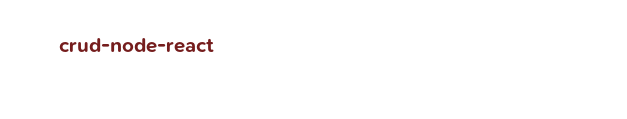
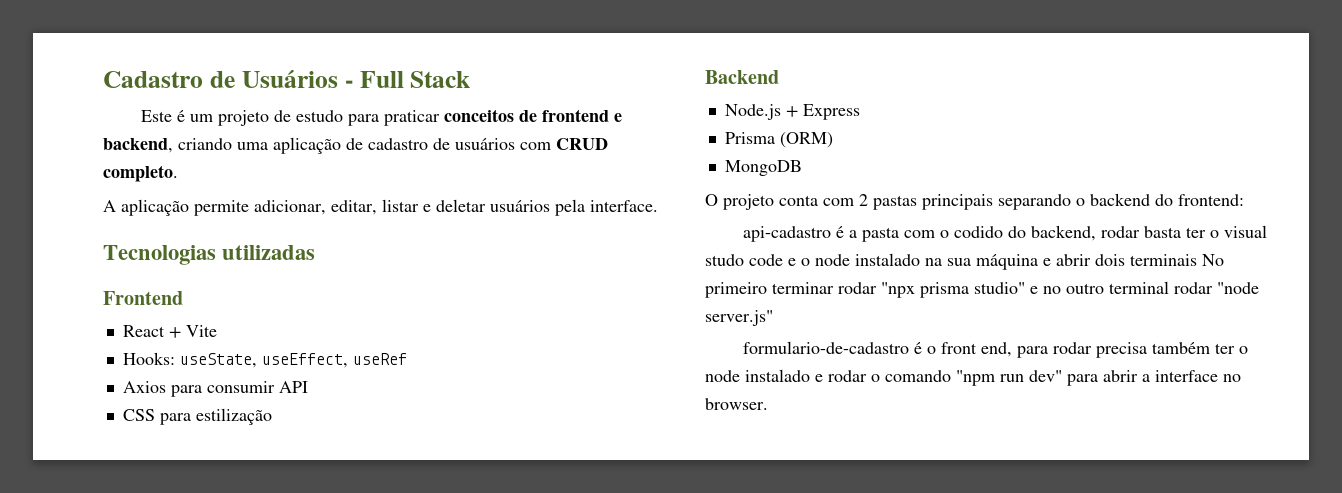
[59,38,214,53] crud-node-react -> [103,69,471,88] [140,109,622,126] [103,137,608,154] [103,165,178,182] [103,199,658,216] [103,245,316,265] [103,291,183,305] [122,325,217,338] [122,352,407,368] [122,381,308,397] [122,408,272,425] [705,70,779,84] [724,104,860,120] [724,132,833,148] [724,160,802,176] [705,193,1244,210] [742,225,1267,242] [705,253,1224,270] [705,281,1259,298] [705,310,773,326] [742,341,1248,358] [705,369,1241,386] [705,398,768,410] Cadastro de Usuários - Full Stack // Este é um projeto de estudo para praticar conceitos de frontend e backend, criando uma aplicação de cadastro de usuários com CRUD completo. // A aplicação permite adicionar, editar, listar e deletar usuários pela interface. // Tecnologias utilizadas // Frontend // React + Vite // Hooks: useState, useEffect, useRef // Axios para consumir API // CSS para estilização // Backend // Node.js + Express // Prisma (ORM) // MongoDB // O projeto conta com 2 pastas principais separando o backend do frontend: // api-cadastro é a pasta com o codido do backend, rodar basta ter o visual studo code e o node instalado na sua máquina e abrir dois terminais No primeiro terminar rodar "npx prisma studio" e no outro terminal rodar "node server.js" // formulario-de-cadastro é o front end, para rodar precisa também ter o node instalado e rodar o comando "npm run dev" para abrir a interface no browser.

